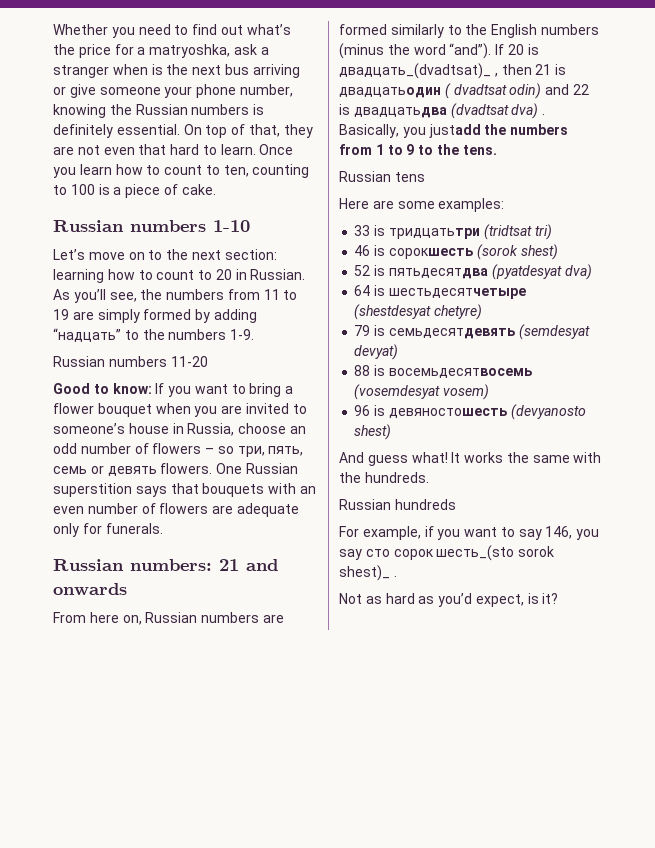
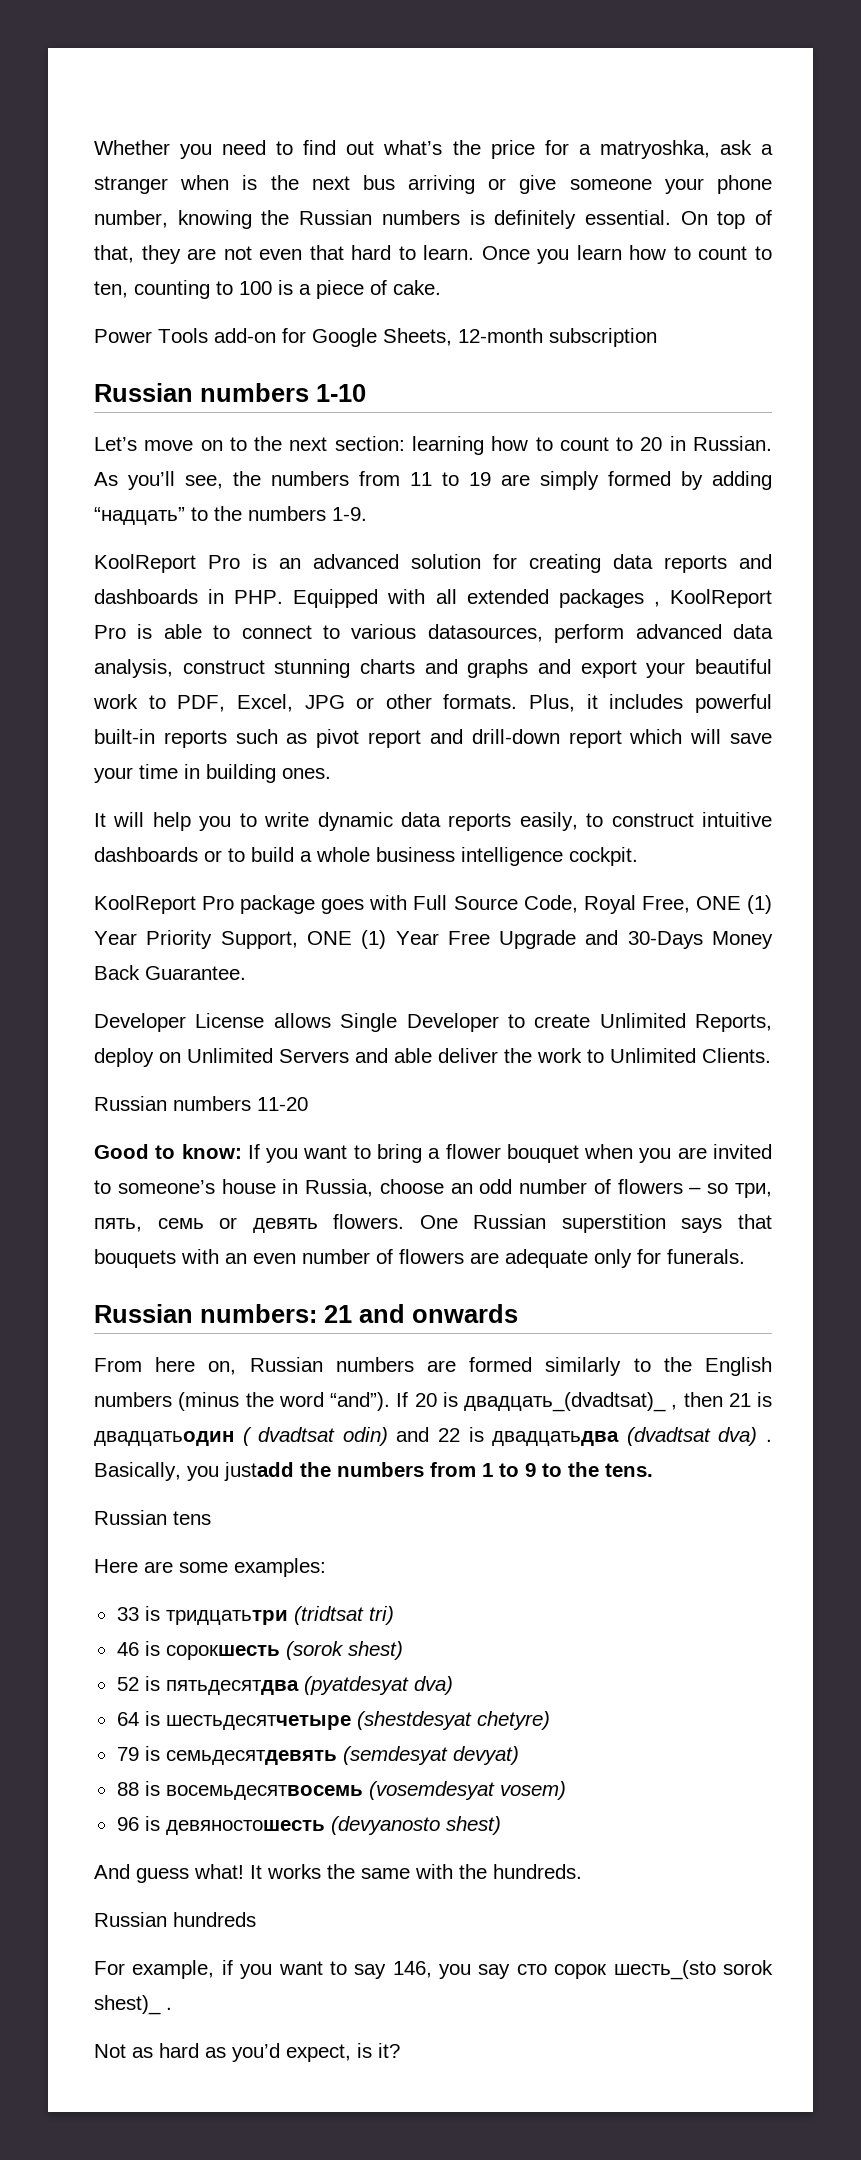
(216, 189) none -> [94,328,657,347] // Power Tools add-on for Google Sheets, 12-month subscription
(255, 334) none -> [94,554,772,573] [94,589,772,608] [94,624,773,643] [94,659,772,678] [93,694,772,713] [94,729,773,748] [94,764,331,783] [94,812,772,831] [94,847,638,866] [94,895,772,914] [94,930,773,949] [94,965,246,980] [94,1013,772,1032] [94,1048,771,1067] // KoolReport Pro is an advanced solution for creating data reports and dashboards in PHP. Equipped with all extended packages , KoolReport Pro is able to connect to various datasources, perform advanced data analysis, construct stunning charts and graphs and export your beautiful work to PDF, Excel, JPG or other formats. Plus, it includes powerful built-in reports such as pivot report and drill-down report which will save your time in building ones. // It will help you to write dynamic data reports easily, to construct intuitive dashboards or to build a whole business intelligence cockpit. // KoolReport Pro package goes with Full Source Code, Royal Free, ONE (1) Year Priority Support, ONE (1) Year Free Upgrade and 30-Days Money Back Guarantee. // Developer License allows Single Developer to create Unlimited Reports, deploy on Unlimited Servers and able deliver the work to Unlimited Clients.

